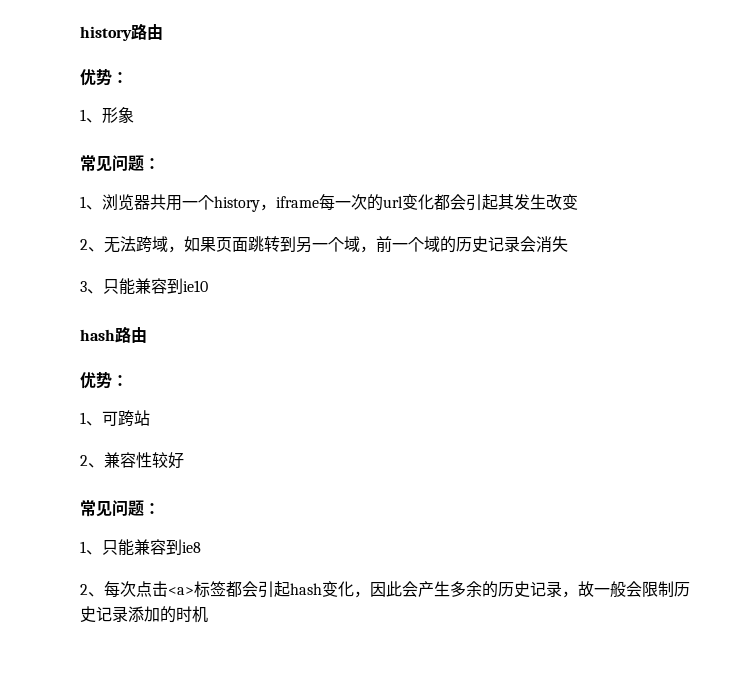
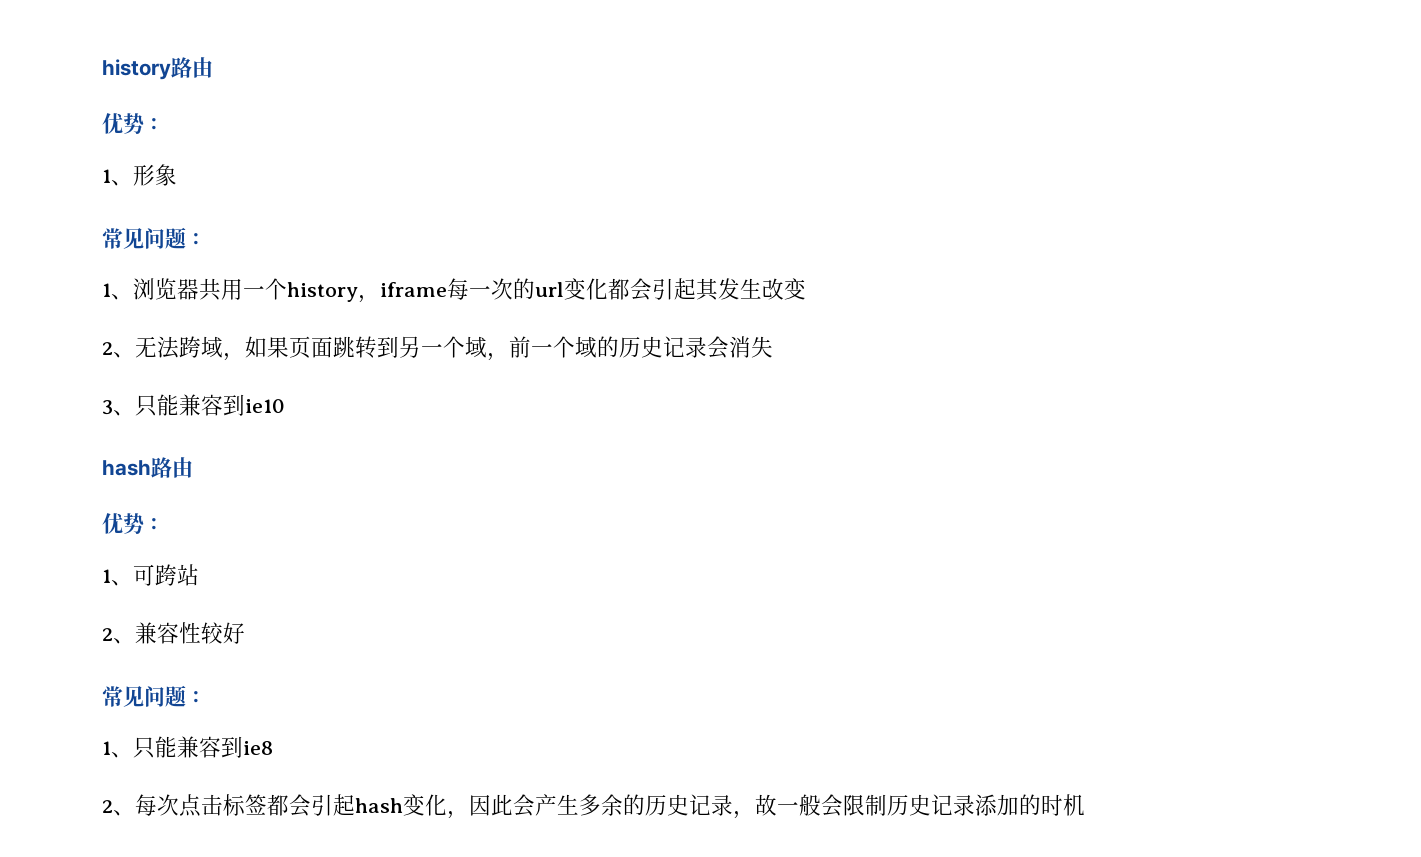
[168,587,194,595] <a> -> (223, 805) none

